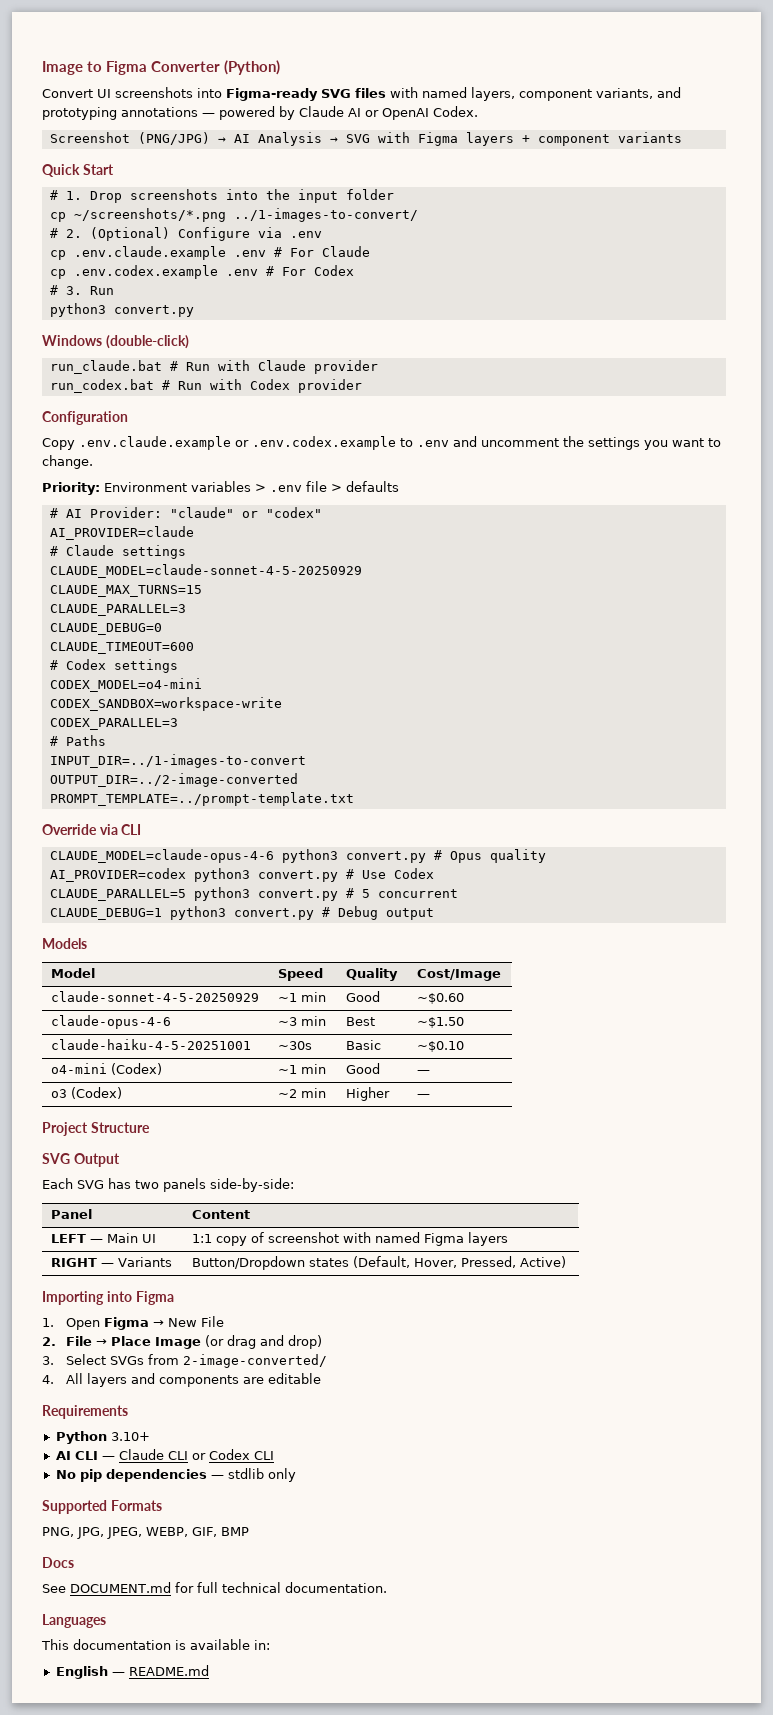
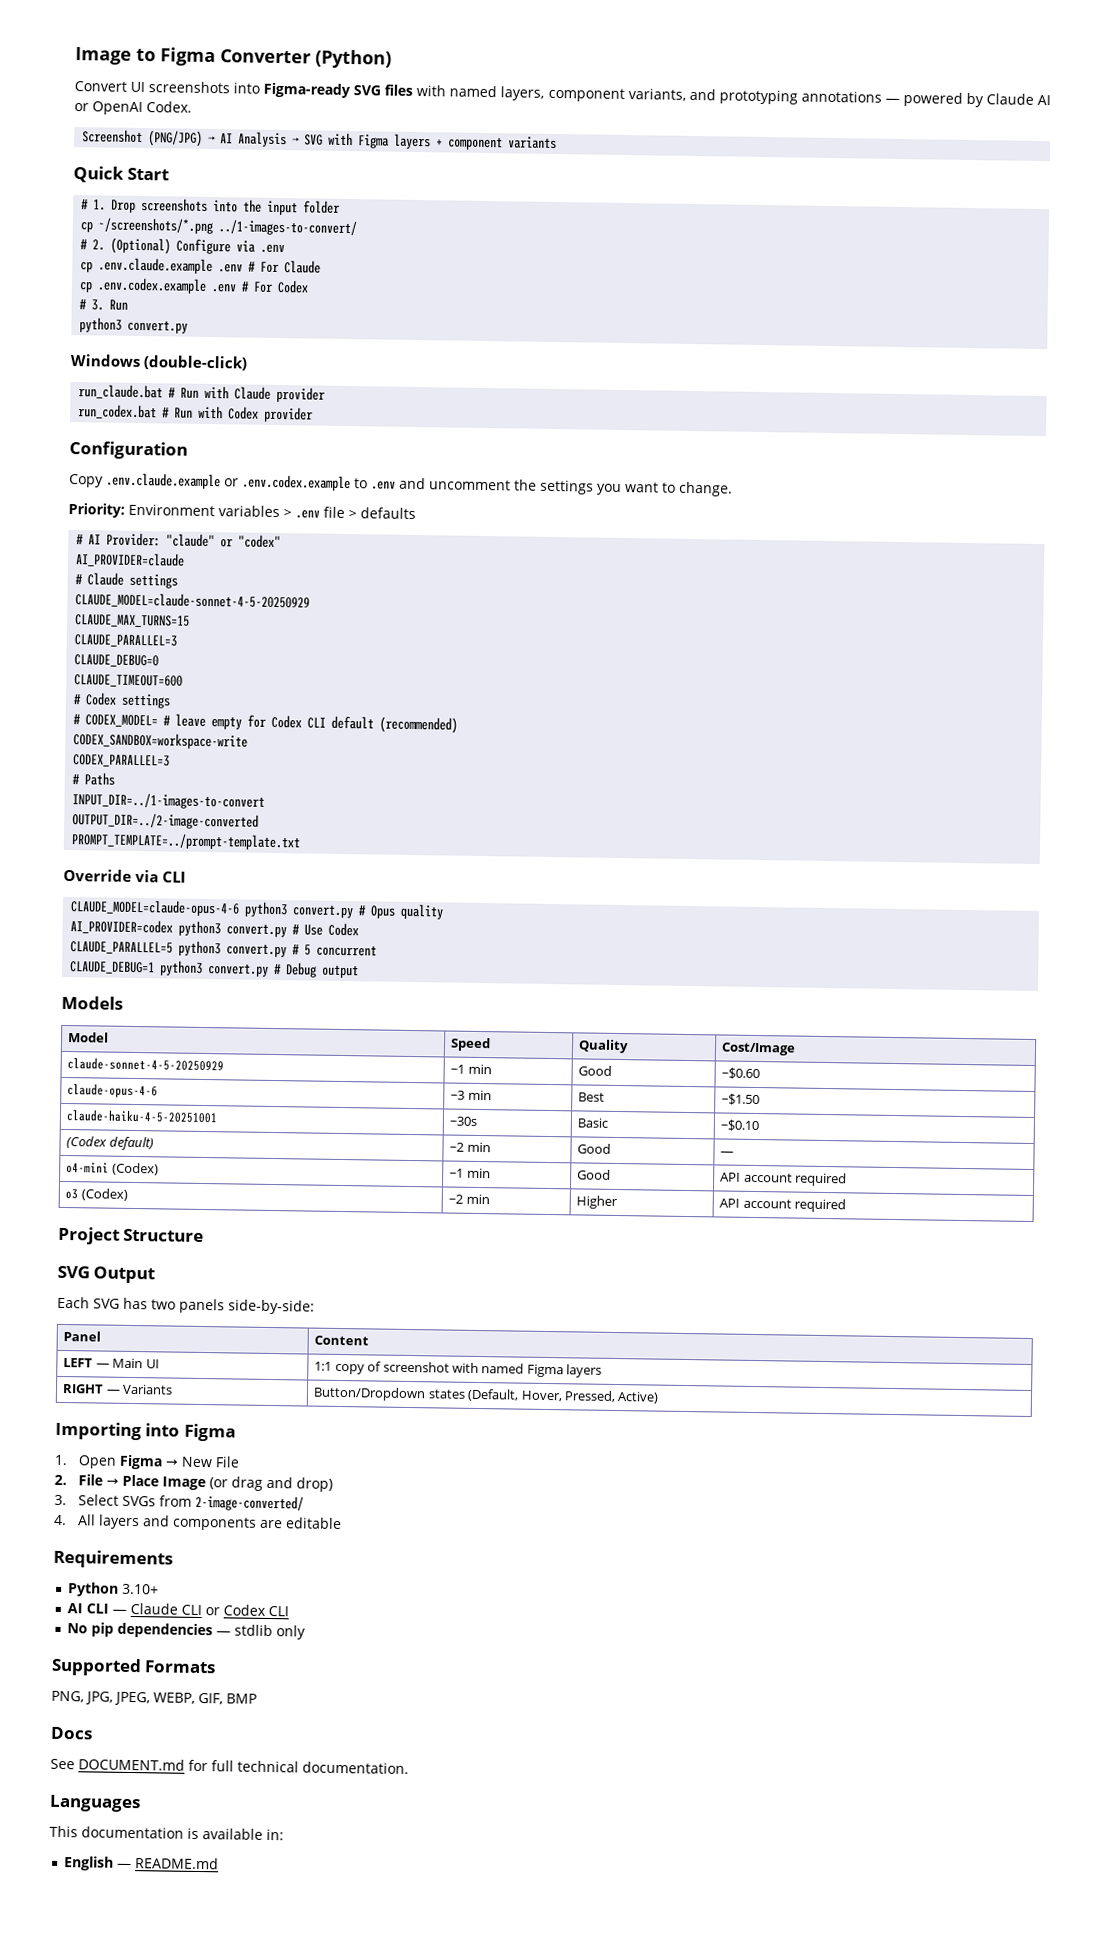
[49,678,202,692] CODEX_MODEL=o4-mini -> [73,713,459,734] # CODEX_MODEL= # leave empty for Codex CLI default (recommended)
(465, 1046) none -> [66,1136,154,1151] [449,1141,491,1153] [577,1143,612,1154] [720,1151,735,1156] // (Codex default) | ~2 min | Good | —
[417,1070,431,1074] — -> [720,1172,848,1187] API account required
[417,1094,431,1098] — -> [719,1198,847,1213] API account required

